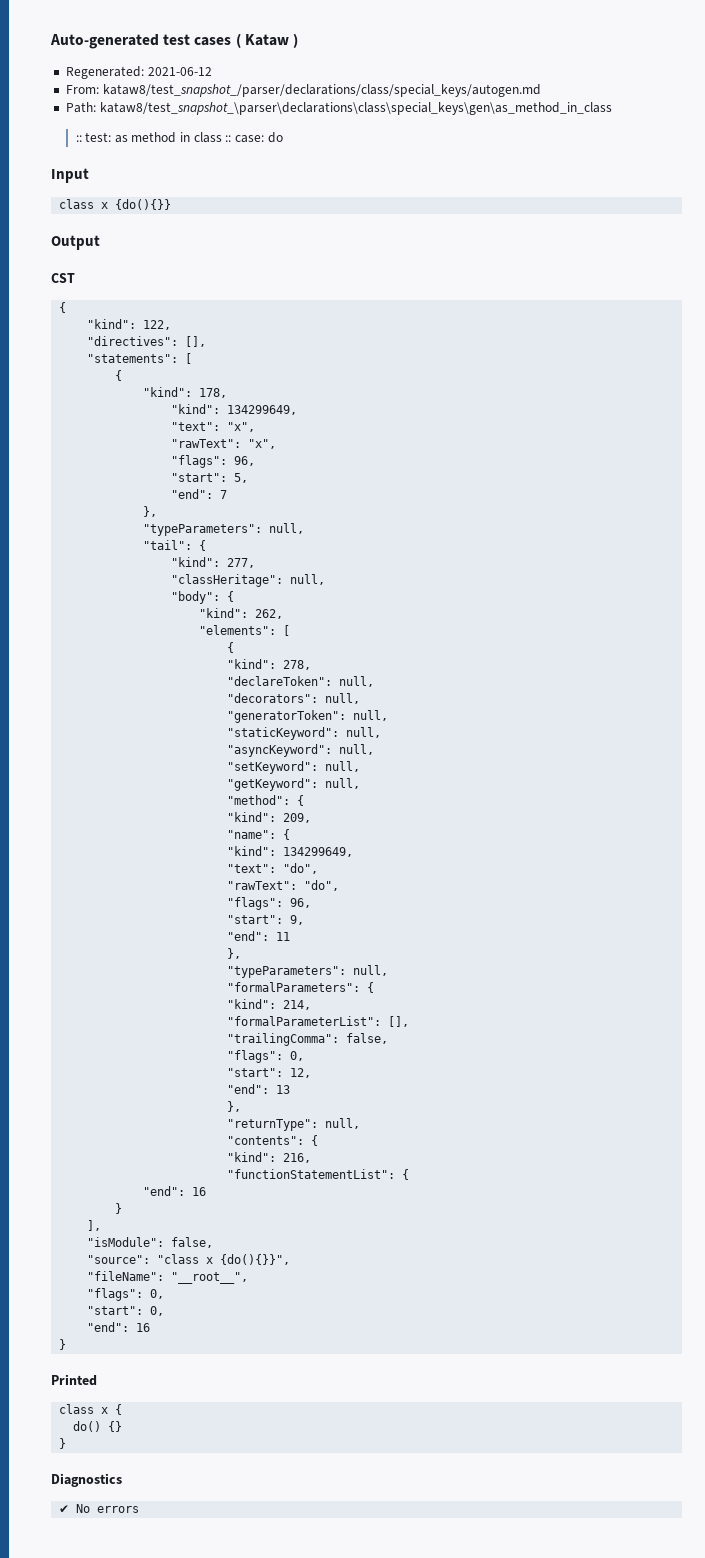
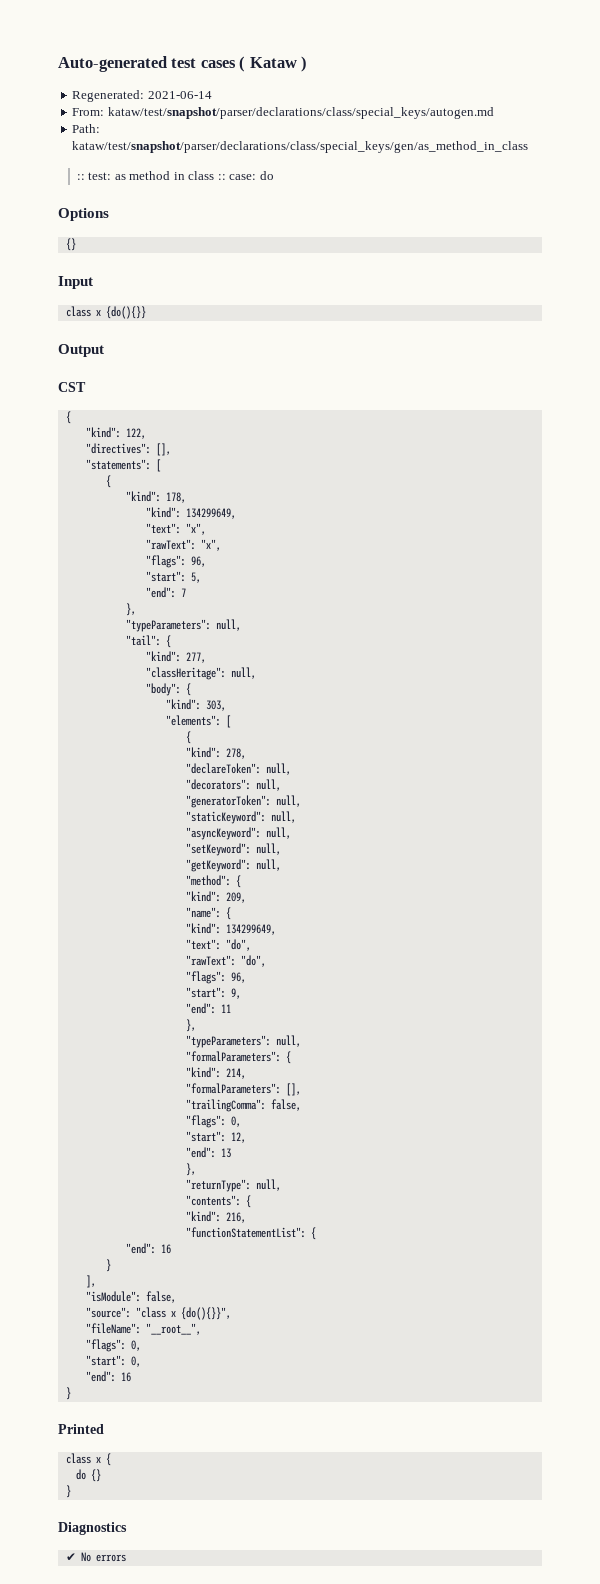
[147,67,212,76] 2021-06-12 -> [147,91,212,99] 2021-06-14
[102,84,541,97] kataw8/test_snapshot_/parser/declarations/class/special_keys/autogen.md -> [107,107,494,119] kataw/test/snapshot/parser/declarations/class/special_keys/autogen.md
[99,102,612,115] kataw8/test_snapshot_\parser\declarations\class\special_keys\gen\as_method_in_class -> [72,141,529,153] kataw/test/snapshot/parser/declarations/class/special_keys/gen/as_method_in_class
(283, 137) none -> [58,208,109,221] [65,238,76,251] // Options // {}
[255,609,284,619] 262, -> [205,700,226,711] 303,
[227,1016,382,1026] "formalParameterList": -> [185,1083,281,1094] "formalParameters":
[73,1421,102,1432] do() -> [75,1469,86,1480] do

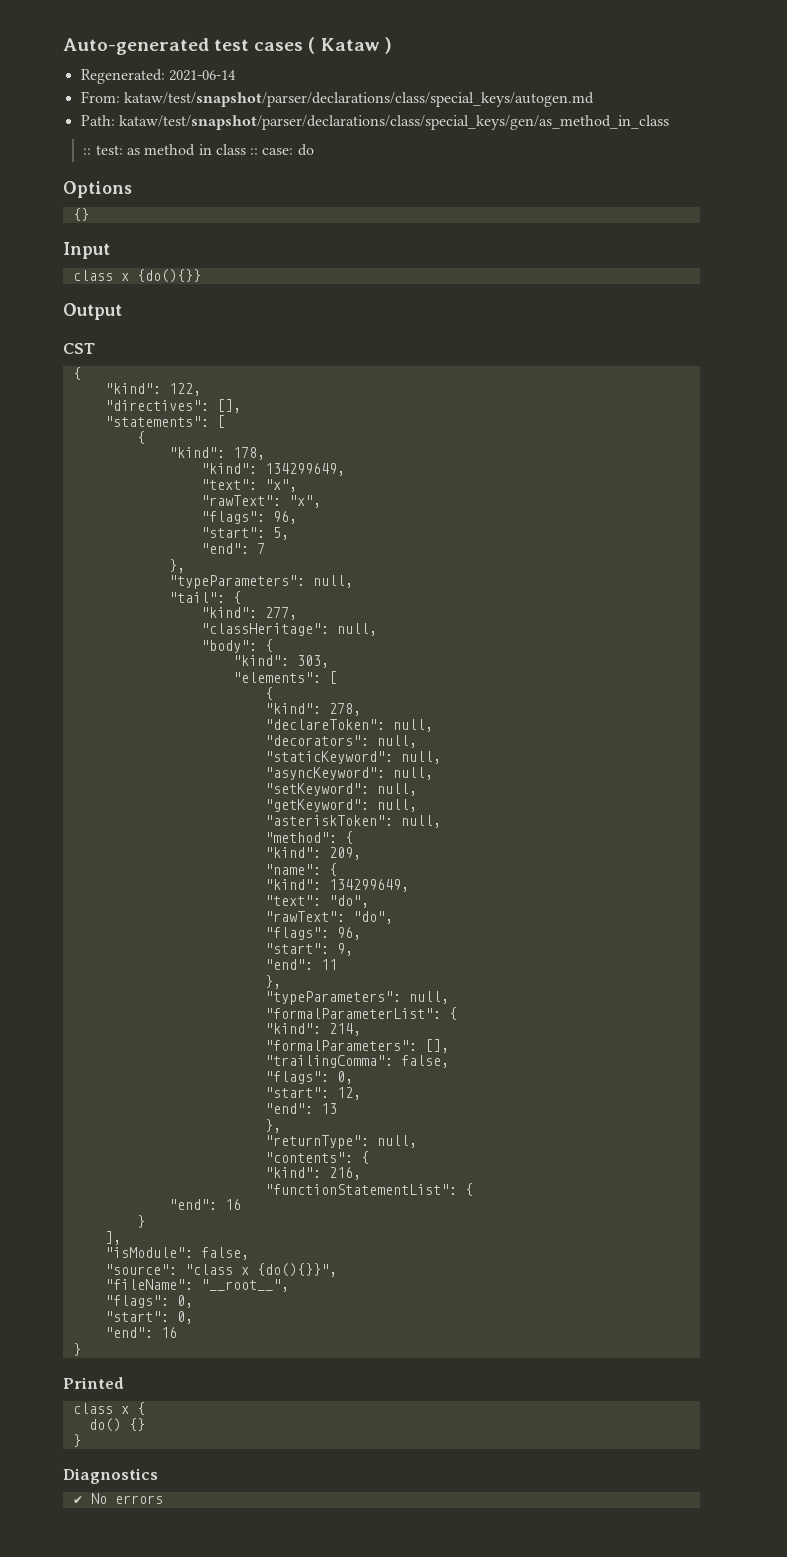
[185,795,301,808] // "generatorToken": null, -> (417, 741) none
(281, 865) none -> [264,815,441,828] // "asteriskToken": null,
[185,1051,281,1062] "formalParameters": -> [264,1008,441,1019] "formalParameterList":
[75,1469,86,1480] do -> [88,1418,121,1432] do()

